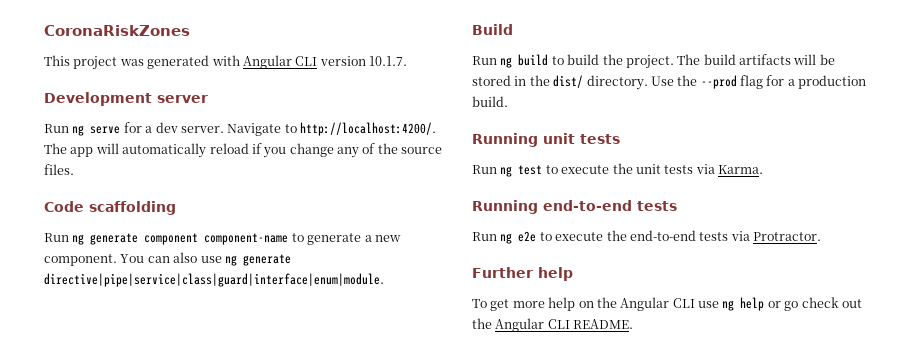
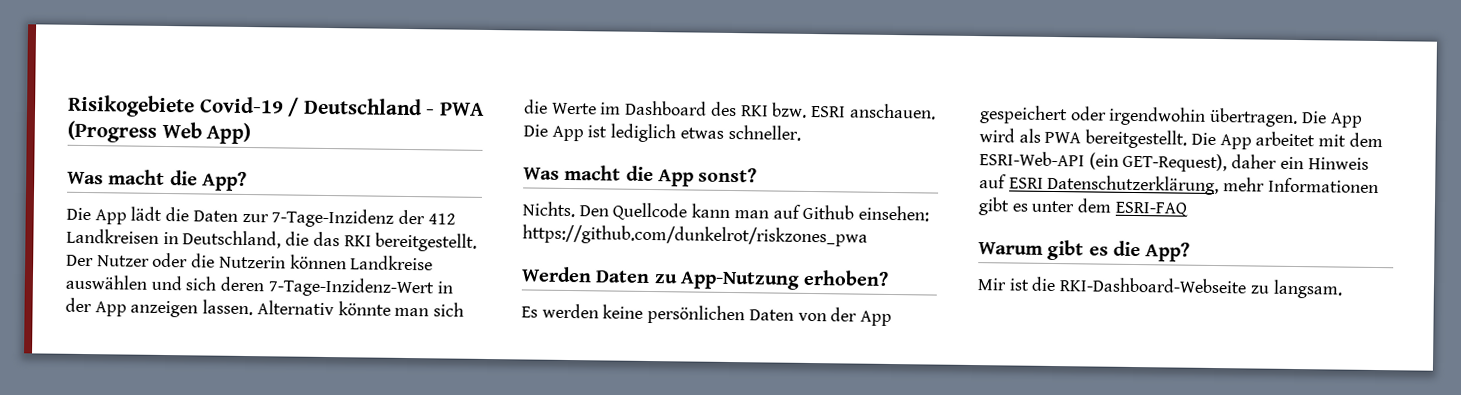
[44,25,190,36] [44,55,407,70] [44,92,208,106] [44,122,436,136] [44,143,443,158] [44,164,74,175] [44,201,176,215] [44,233,401,245] [44,252,291,266] [44,273,384,287] [472,24,513,35] [472,54,835,69] [472,75,867,90] [472,96,508,107] [472,133,620,147] [472,163,763,177] [472,200,677,214] [472,230,821,244] [472,267,573,281] [472,297,862,311] [472,318,634,332] CoronaRiskZones // This project was generated with Angular CLI version 10.1.7. // Development server // Run ng serve for a dev server. Navigate to http://localhost:4200/. The app will automatically reload if you change any of the source files. // Code scaffolding // Run ng generate component component-name to generate a new component. You can also use ng generate directive|pipe|service|class|guard|interface|enum|module. // Build // Run ng build to build the project. The build artifacts will be stored in the dist/ directory. Use the --prod flag for a production build. // Running unit tests // Run ng test to execute the unit tests via Karma. // Running end-to-end tests // Run ng e2e to execute the end-to-end tests via Protractor. // Further help // To get more help on the Angular CLI use ng help or go check out the Angular CLI README. -> [67,94,485,118] [67,120,252,145] [67,169,247,191] [66,206,456,228] [66,228,478,252] [66,252,434,271] [65,274,453,298] [65,297,465,318] [524,99,936,120] [523,123,801,143] [523,164,758,187] [522,201,930,222] [522,224,868,247] [521,266,890,290] [521,303,893,327] [979,105,1363,128] [979,128,1383,150] [979,151,1369,173] [979,174,1379,196] [978,197,1188,217] [978,239,1191,262] [977,276,1343,299] Risikogebiete Covid-19 / Deutschland - PWA (Progress Web App) // Was macht die App? // Die App lädt die Daten zur 7-Tage-Inzidenz der 412 Landkreisen in Deutschland, die das RKI bereitgestellt. Der Nutzer oder die Nutzerin können Landkreise auswählen und sich deren 7-Tage-Inzidenz-Wert in der App anzeigen lassen. Alternativ könnte man sich die Werte im Dashboard des RKI bzw. ESRI anschauen. Die App ist lediglich etwas schneller. // Was macht die App sonst? // Nichts. Den Quellcode kann man auf Github einsehen: https://github.com/dunkelrot/riskzones_pwa // Werden Daten zu App-Nutzung erhoben? // Es werden keine persönlichen Daten von der App gespeichert oder irgendwohin übertragen. Die App wird als PWA bereitgestellt. Die App arbeitet mit dem ESRI-Web-API (ein GET-Request), daher ein Hinweis auf ESRI Datenschutzerklärung, mehr Informationen gibt es unter dem ESRI-FAQ // Warum gibt es die App? // Mir ist die RKI-Dashboard-Webseite zu langsam.

